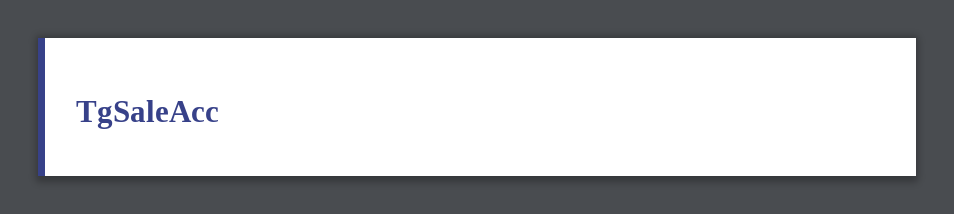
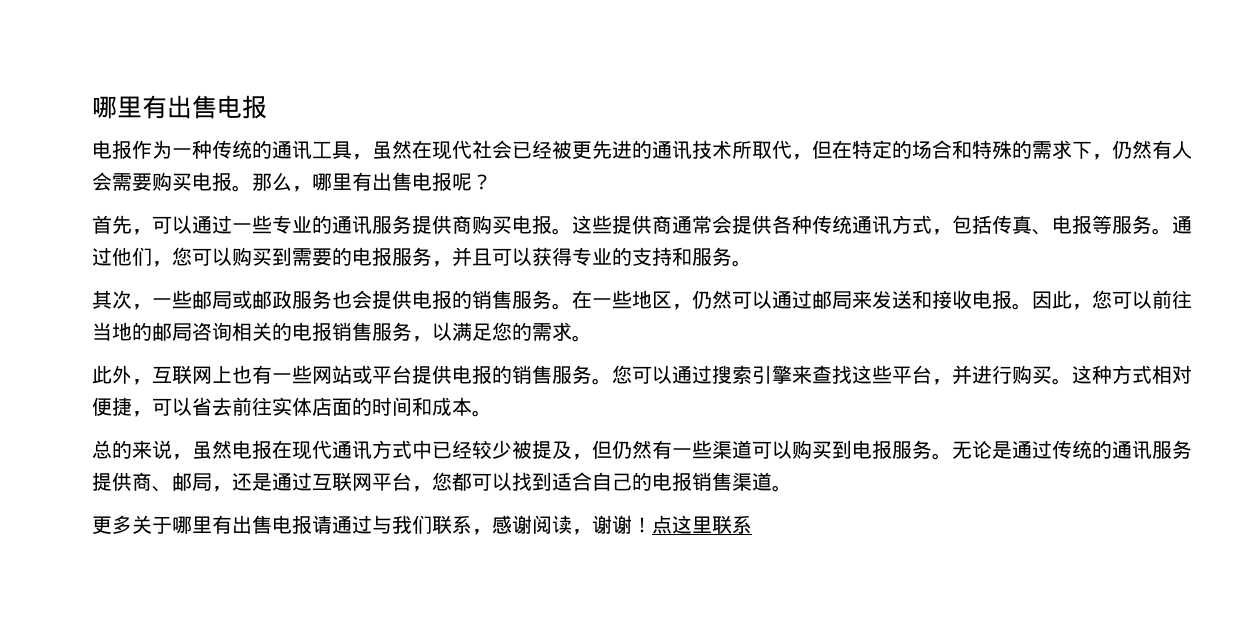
[76,100,219,129] TgSaleAcc -> [92,95,267,119] [92,140,1192,160] [92,172,492,192] [92,215,1192,235] [92,247,752,267] [92,290,1192,310] [92,322,592,342] [92,365,1192,385] [92,397,492,417] [92,440,1192,460] [92,472,792,492] [92,515,752,535] 哪里有出售电报 // 电报作为一种传统的通讯工具，虽然在现代社会已经被更先进的通讯技术所取代，但在特定的场合和特殊的需求下，仍然有人会需要购买电报。那么，哪里有出售电报呢？ // 首先，可以通过一些专业的通讯服务提供商购买电报。这些提供商通常会提供各种传统通讯方式，包括传真、电报等服务。通过他们，您可以购买到需要的电报服务，并且可以获得专业的支持和服务。 // 其次，一些邮局或邮政服务也会提供电报的销售服务。在一些地区，仍然可以通过邮局来发送和接收电报。因此，您可以前往当地的邮局咨询相关的电报销售服务，以满足您的需求。 // 此外，互联网上也有一些网站或平台提供电报的销售服务。您可以通过搜索引擎来查找这些平台，并进行购买。这种方式相对便捷，可以省去前往实体店面的时间和成本。 // 总的来说，虽然电报在现代通讯方式中已经较少被提及，但仍然有一些渠道可以购买到电报服务。无论是通过传统的通讯服务提供商、邮局，还是通过互联网平台，您都可以找到适合自己的电报销售渠道。 // 更多关于哪里有出售电报请通过与我们联系，感谢阅读，谢谢！点这里联系

